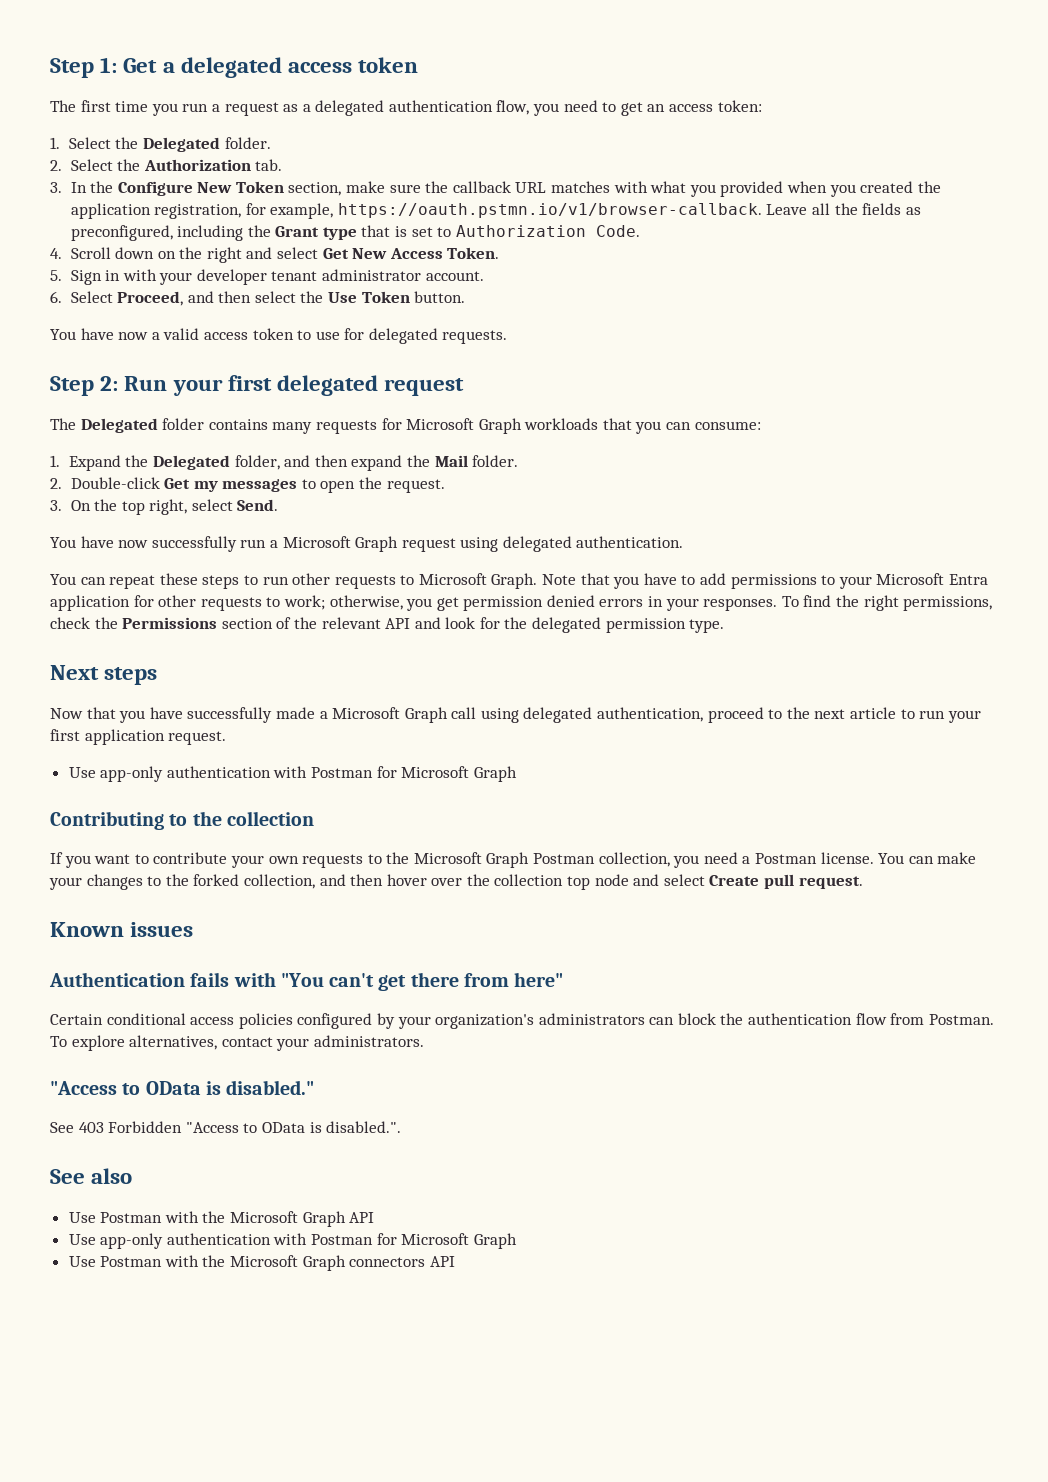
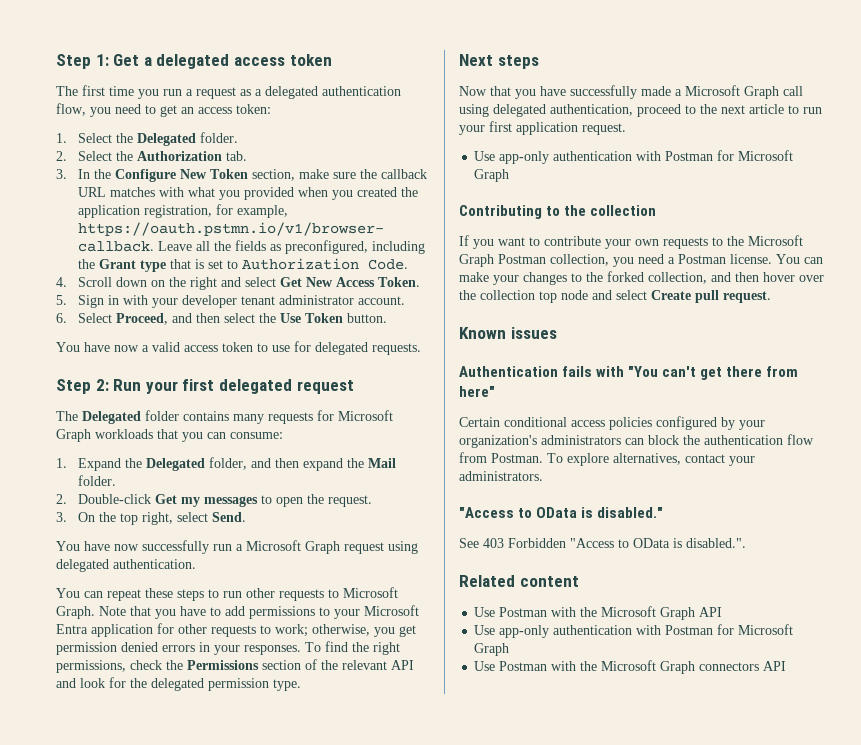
[50,1168,133,1184] See also -> [459,575,579,587] Related content

